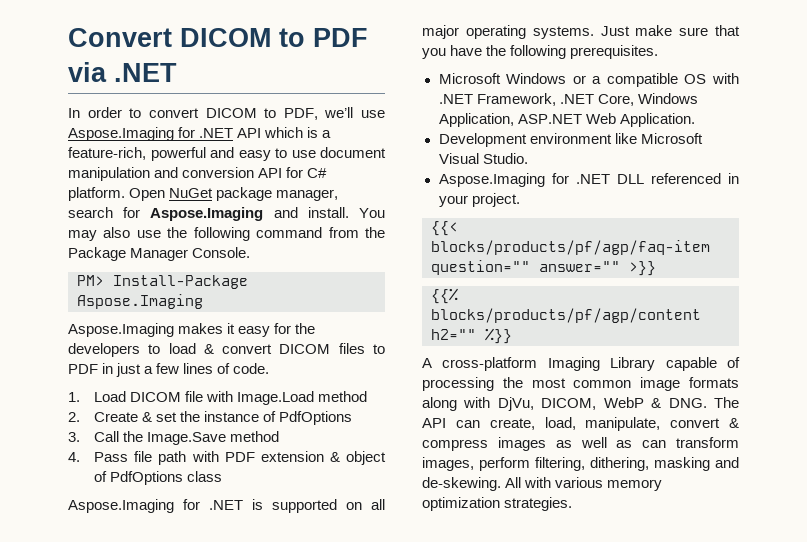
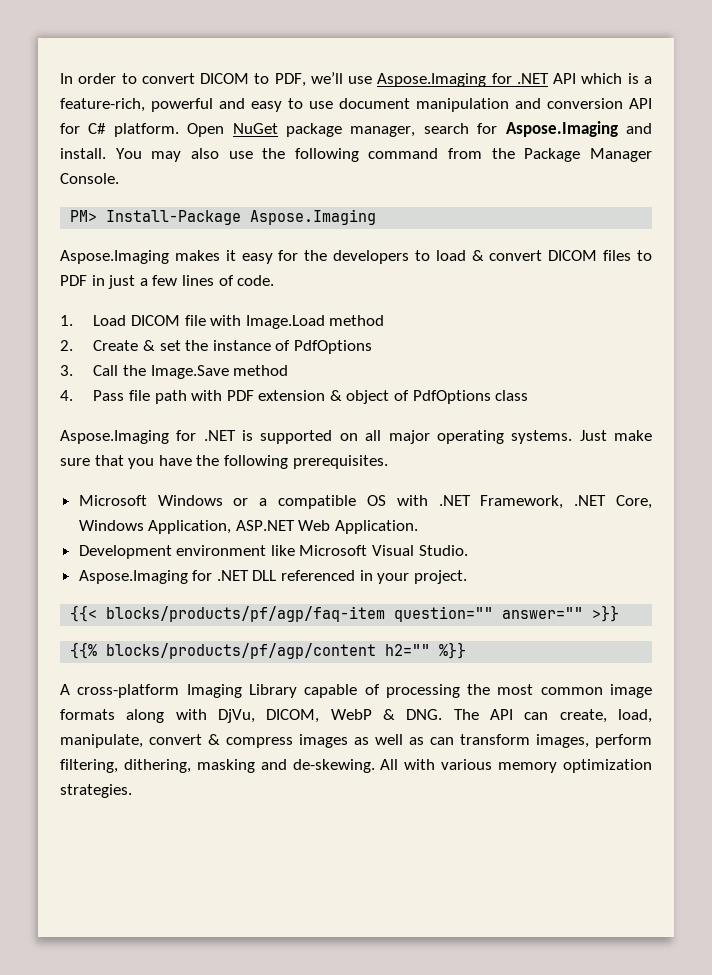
[68,28,368,47] [68,62,177,82] Convert DICOM to PDF via .NET // -> (60, 78) none

